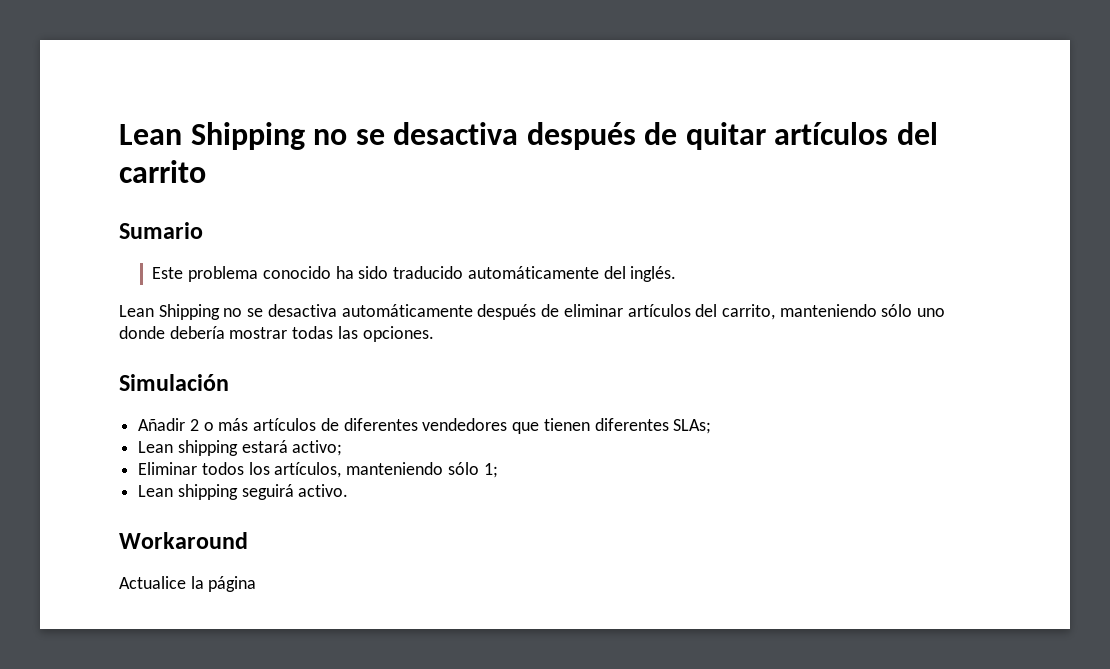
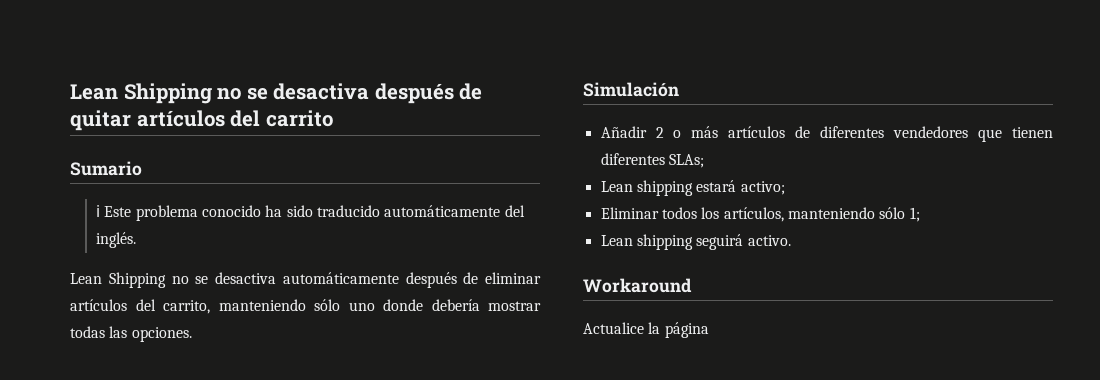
(203, 230) none -> [96,205,101,217] ℹ

